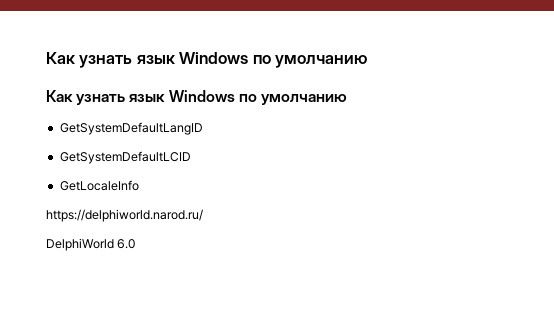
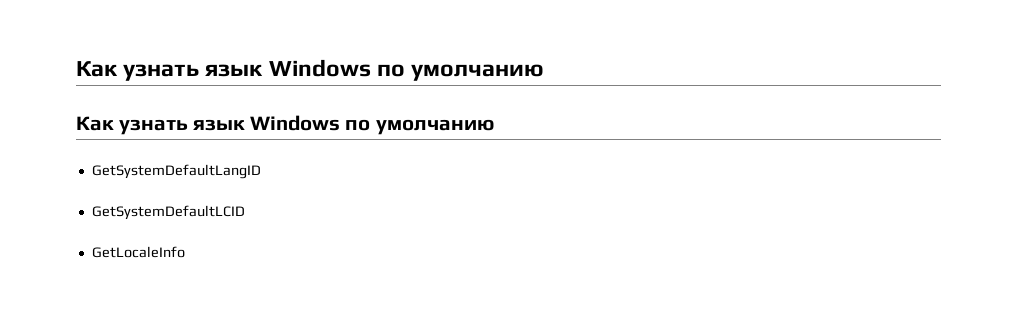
[46,209,203,222] [46,238,136,251] // https://delphiworld.narod.ru/ // DelphiWorld 6.0 -> (185, 252) none

